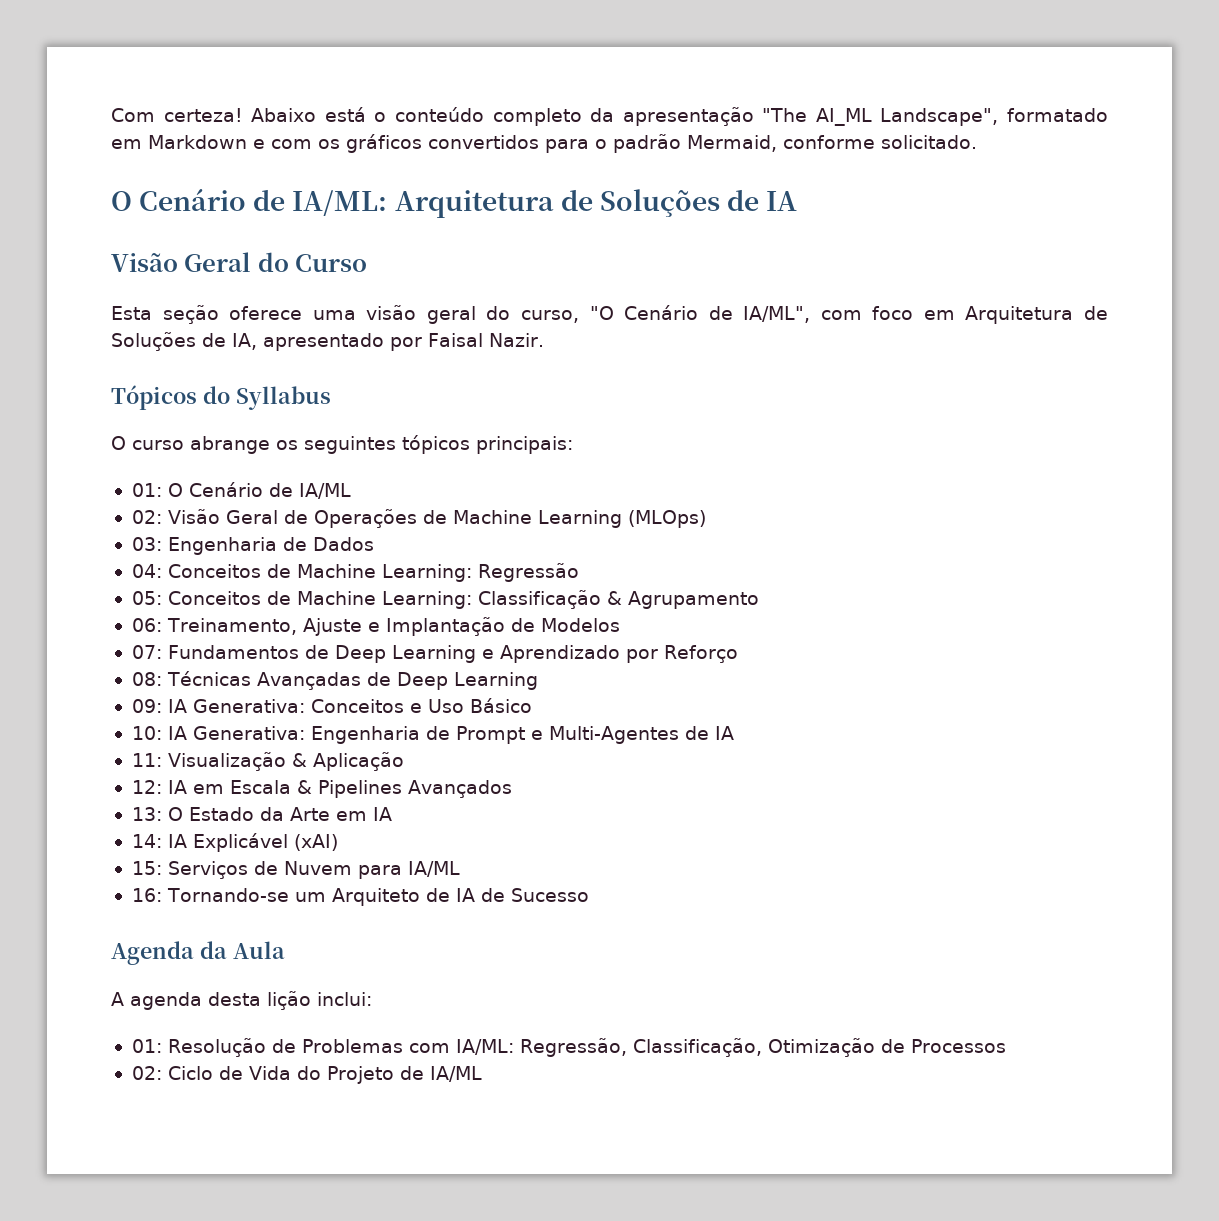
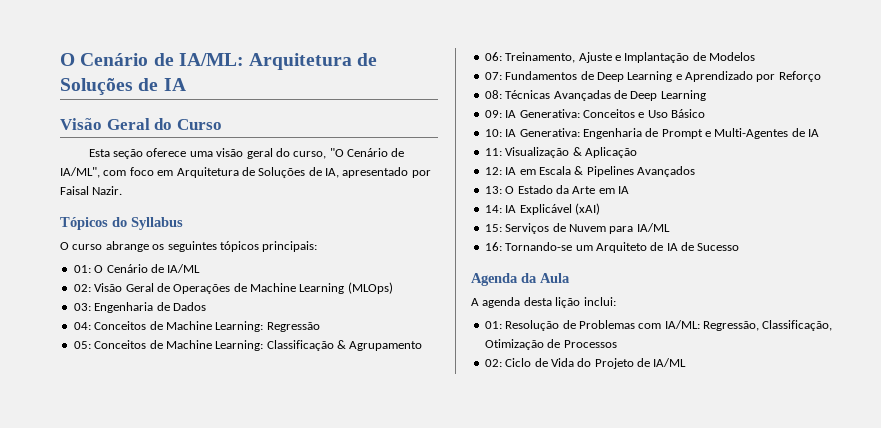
[111,107,1108,126] [111,134,977,153] Com certeza! Abaixo está o conteúdo completo da apresentação "The AI_ML Landscape", formatado em Markdown e com os gráficos convertidos para o padrão Mermaid, conforme solicitado. // -> (60, 59) none

